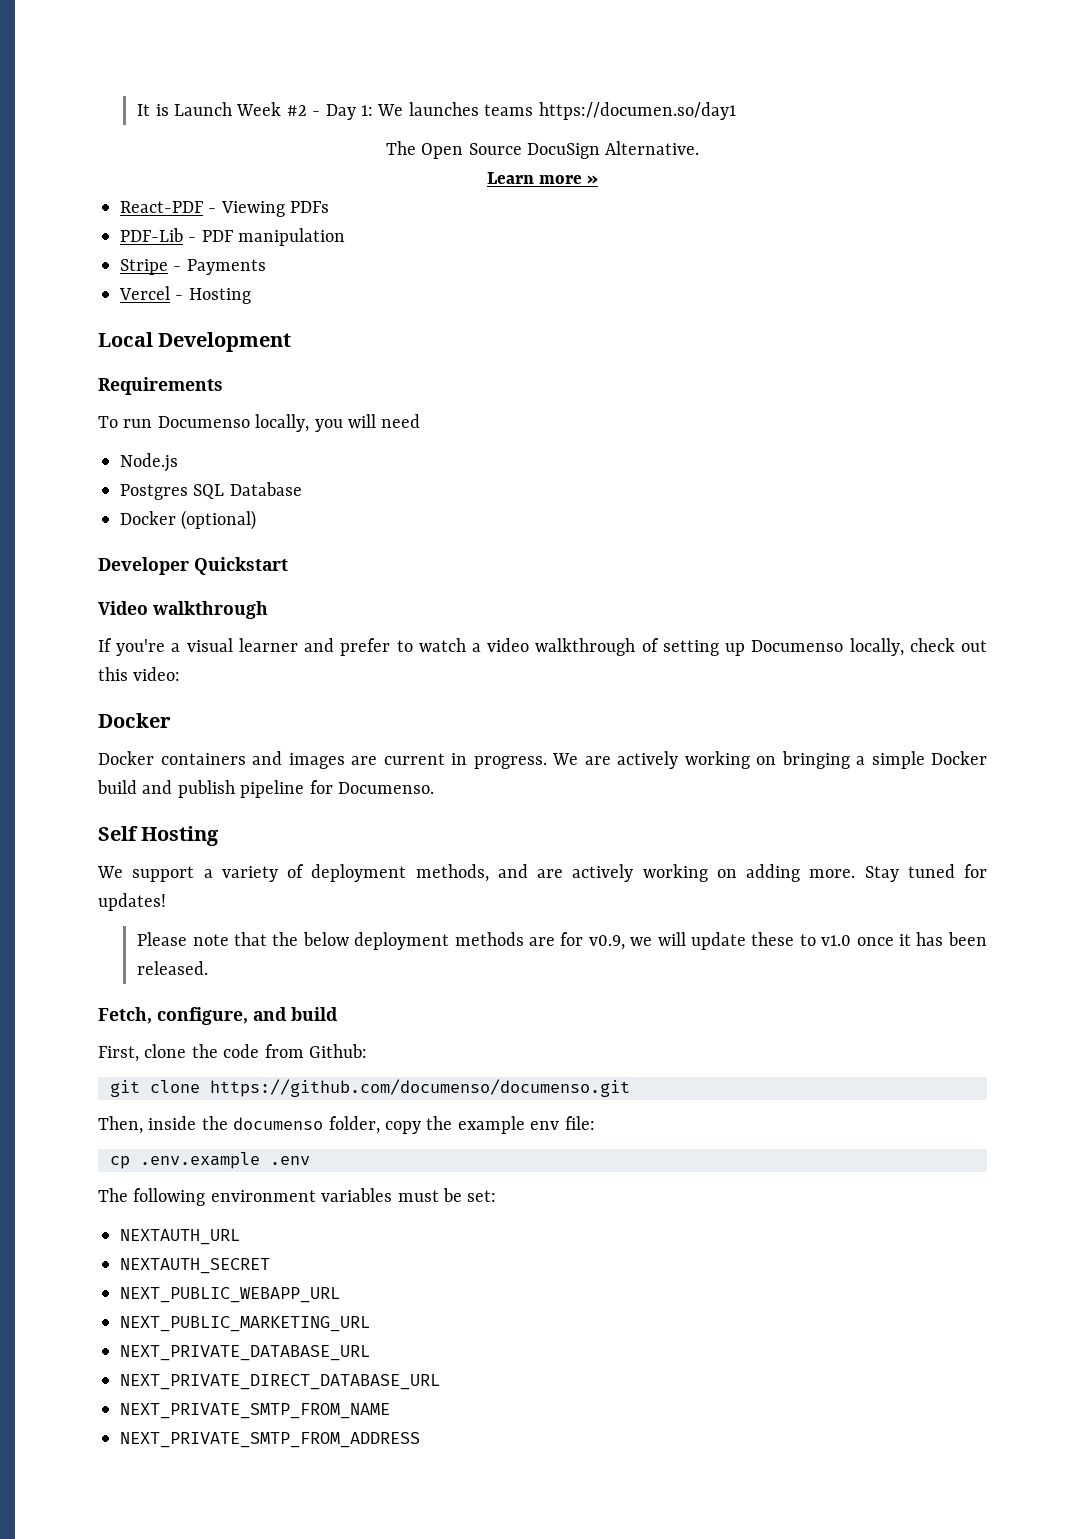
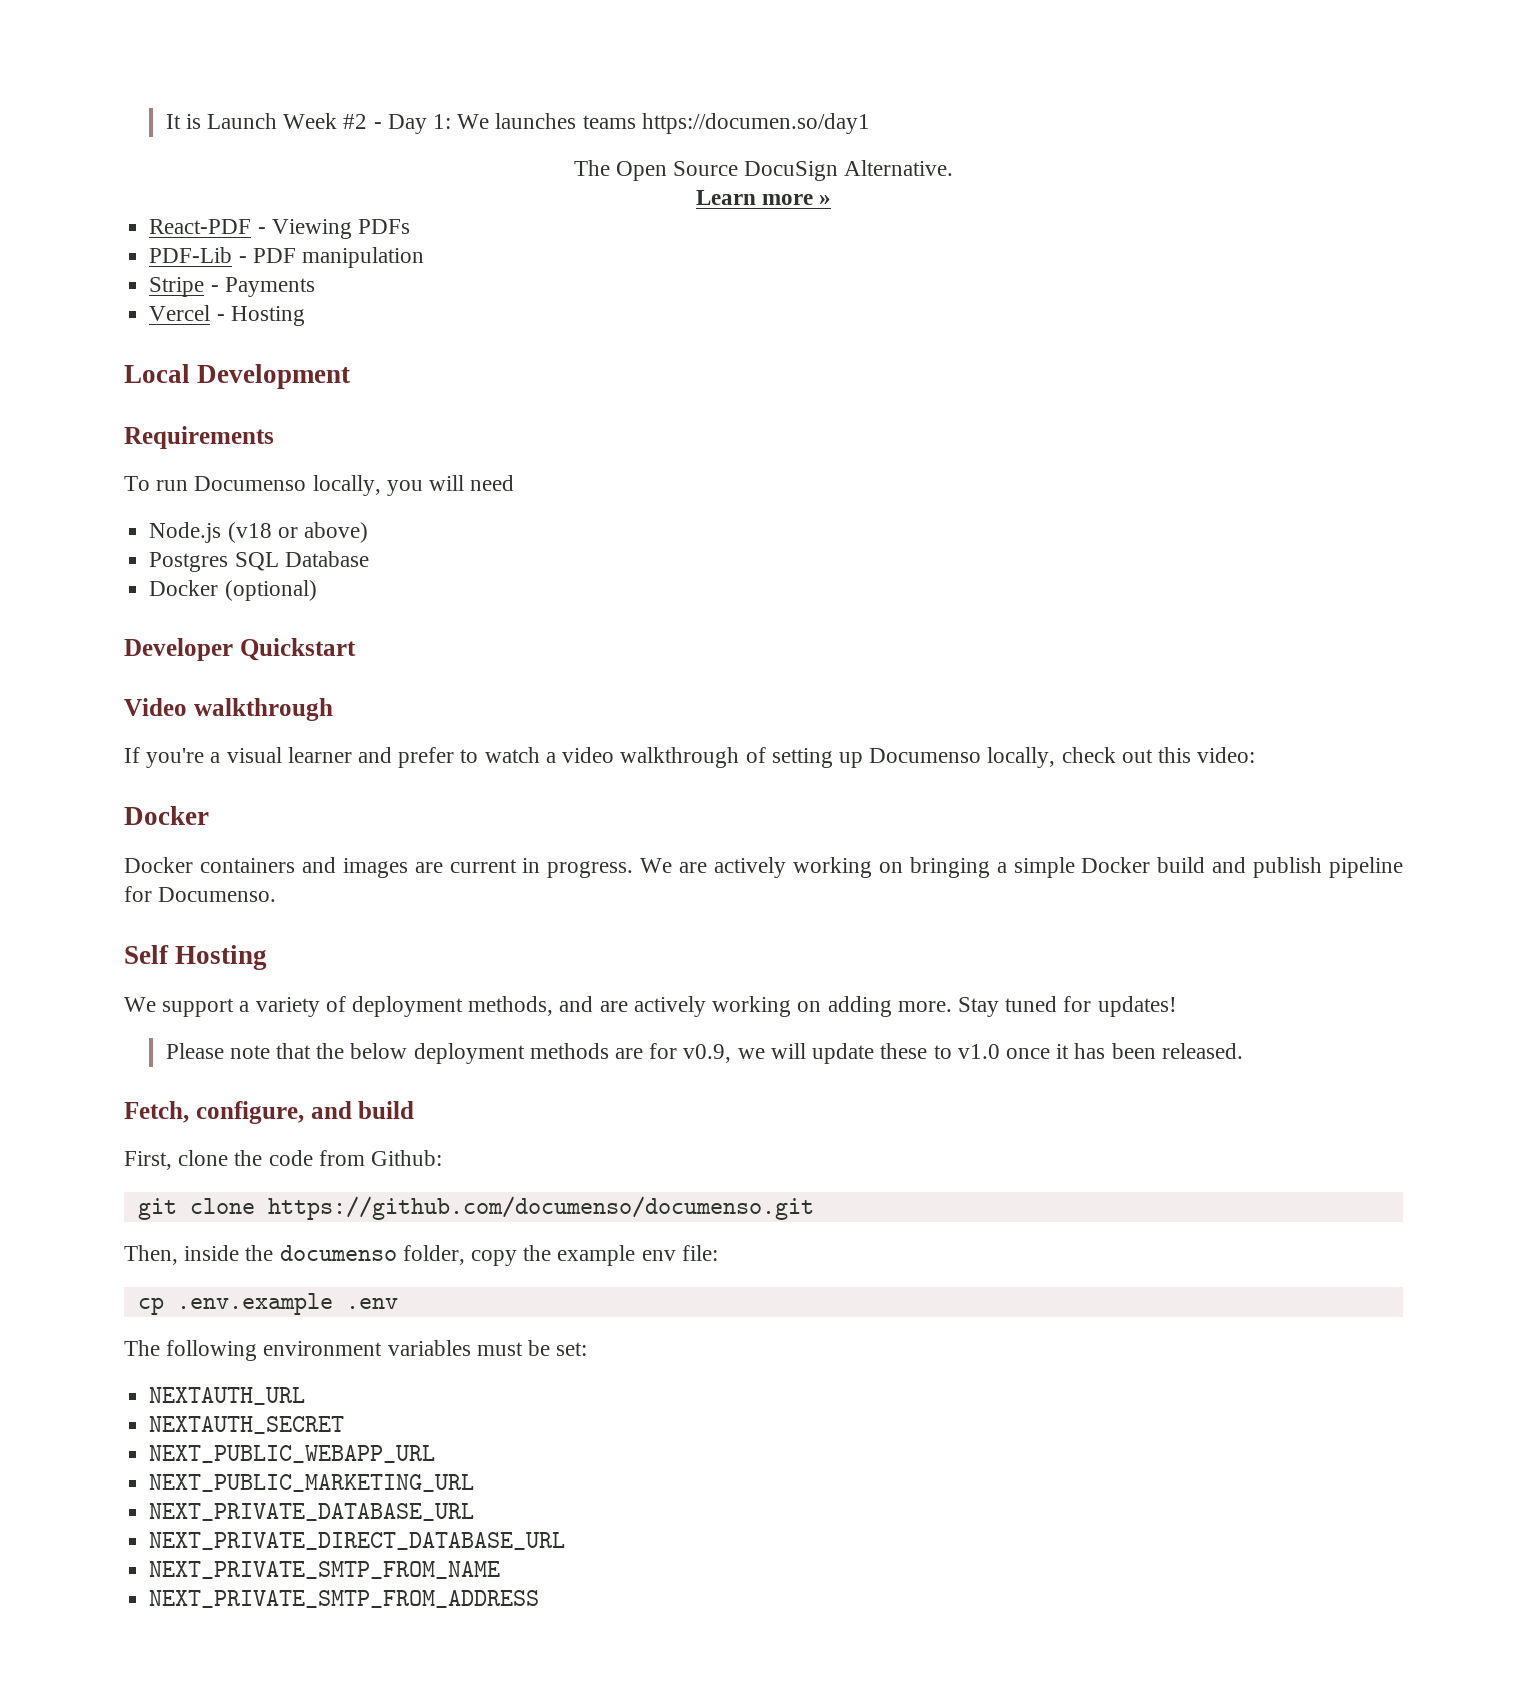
(178, 462) none -> [227,522,368,543] (v18 or above)

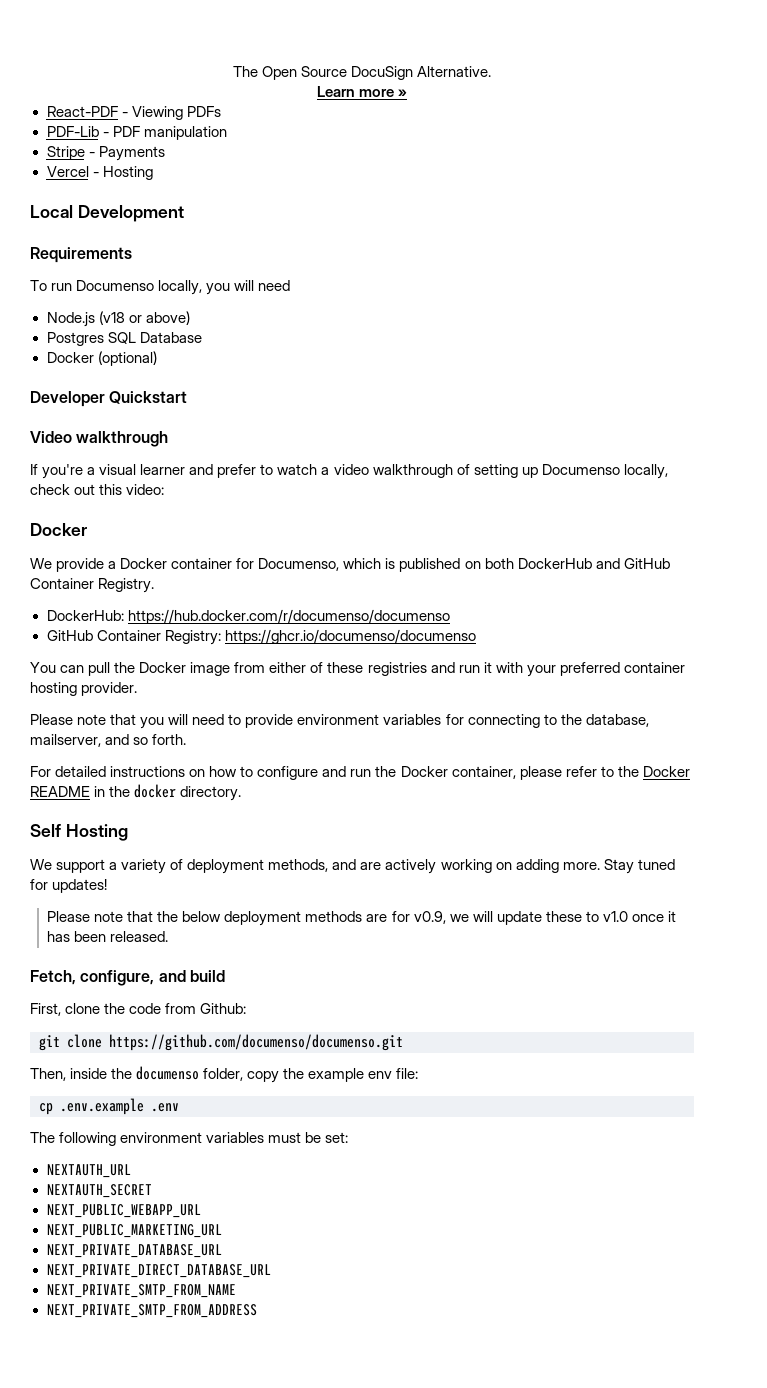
[165,113,870,134] It is Launch Week #2 - Day 1: We launches teams https://documen.so/day1 // -> (232, 71) none
[124,857,1403,878] [124,886,277,902] Docker containers and images are current in progress. We are actively working on bringing a simple Docker build and publish pipeline for Documenso. -> [30,558,670,572] [30,578,155,593] [46,609,450,624] [46,629,476,645] [30,662,685,677] [30,682,138,696] [30,714,649,729] [30,734,187,747] [30,766,690,780] [30,784,242,801] We provide a Docker container for Documenso, which is published on both DockerHub and GitHub Container Registry. // DockerHub: https://hub.docker.com/r/documenso/documenso // GitHub Container Registry: https://ghcr.io/documenso/documenso // You can pull the Docker image from either of these registries and run it with your preferred container hosting provider. // Please note that you will need to provide environment variables for connecting to the database, mailserver, and so forth. // For detailed instructions on how to configure and run the Docker container, please refer to the Docker README in the docker directory.

